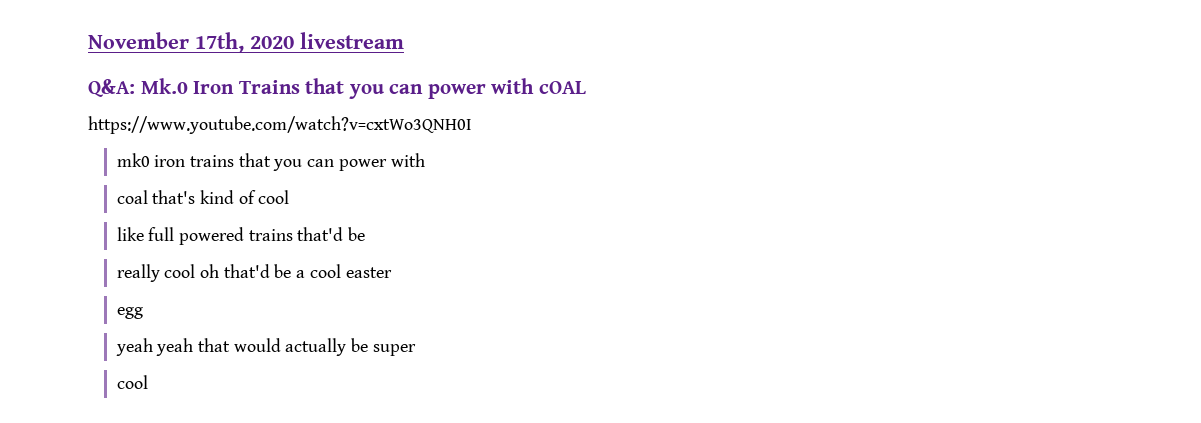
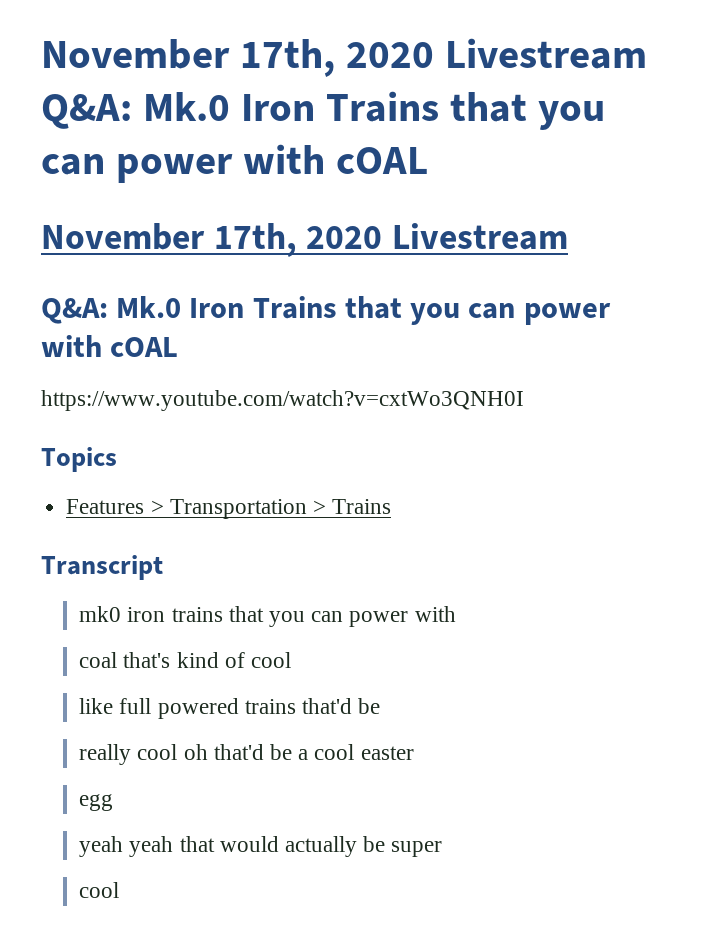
[88,32,404,53] November 17th, 2020 livestream -> [41,38,648,77] [41,91,606,130] [41,144,429,183] [41,223,568,257] November 17th, 2020 Livestream Q&A: Mk.0 Iron Trains that you can power with cOAL // November 17th, 2020 Livestream
(472, 125) none -> [41,447,117,472] [66,499,392,519] [41,555,163,580] // Topics // Features > Transportation > Trains // Transcript

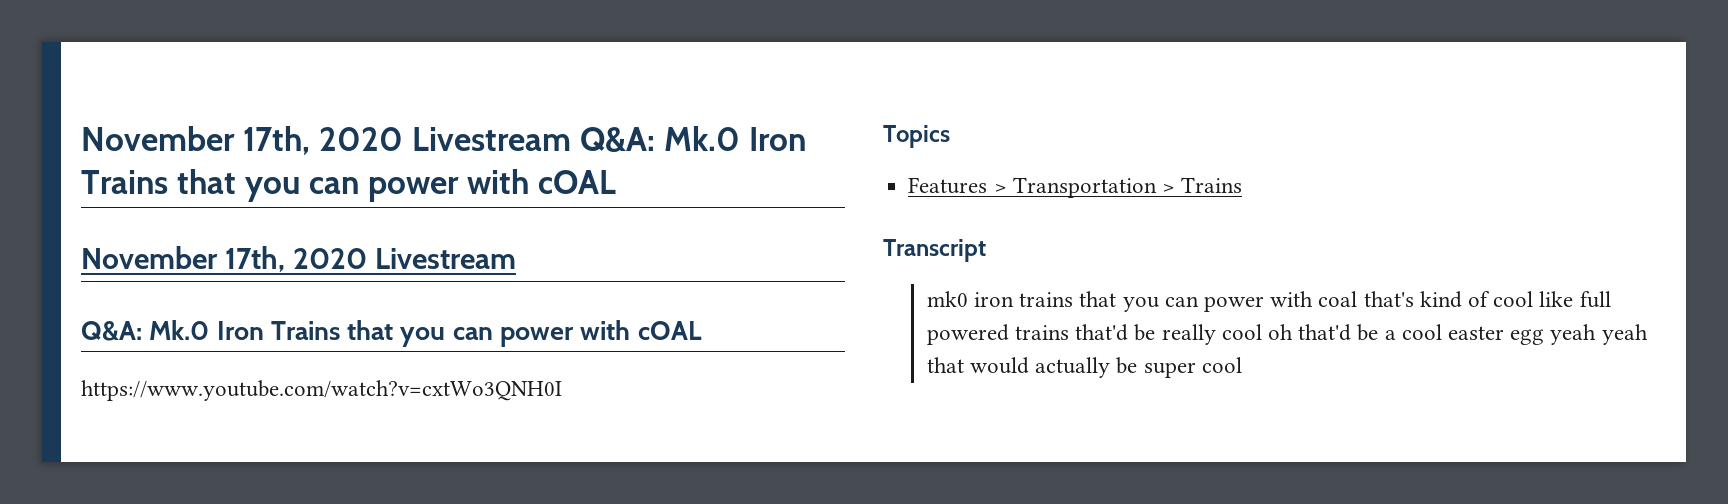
(456, 614) // -> (1314, 299) none
(292, 660) // -> (1534, 299) none
(381, 706) // -> (1156, 332) none
(414, 753) // -> (1505, 333) none
(114, 802) // -> (1545, 337) none
(443, 849) // -> (1196, 370) none

